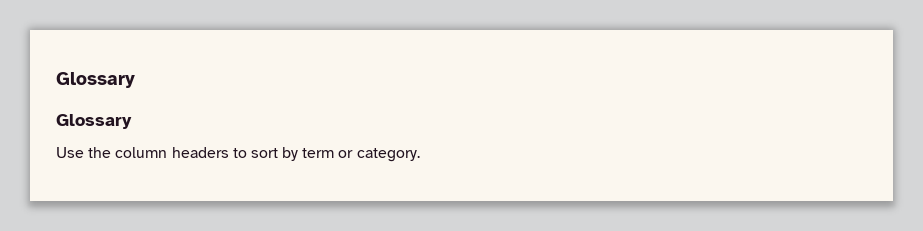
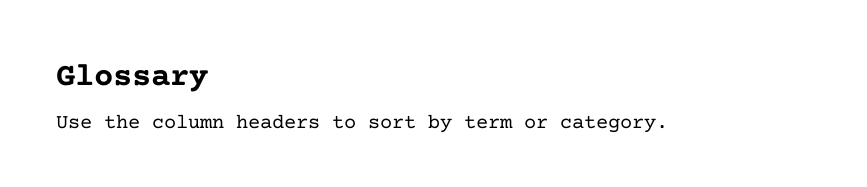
[56,72,135,88] [56,114,132,129] Glossary // Glossary -> [56,64,208,92] Glossary

